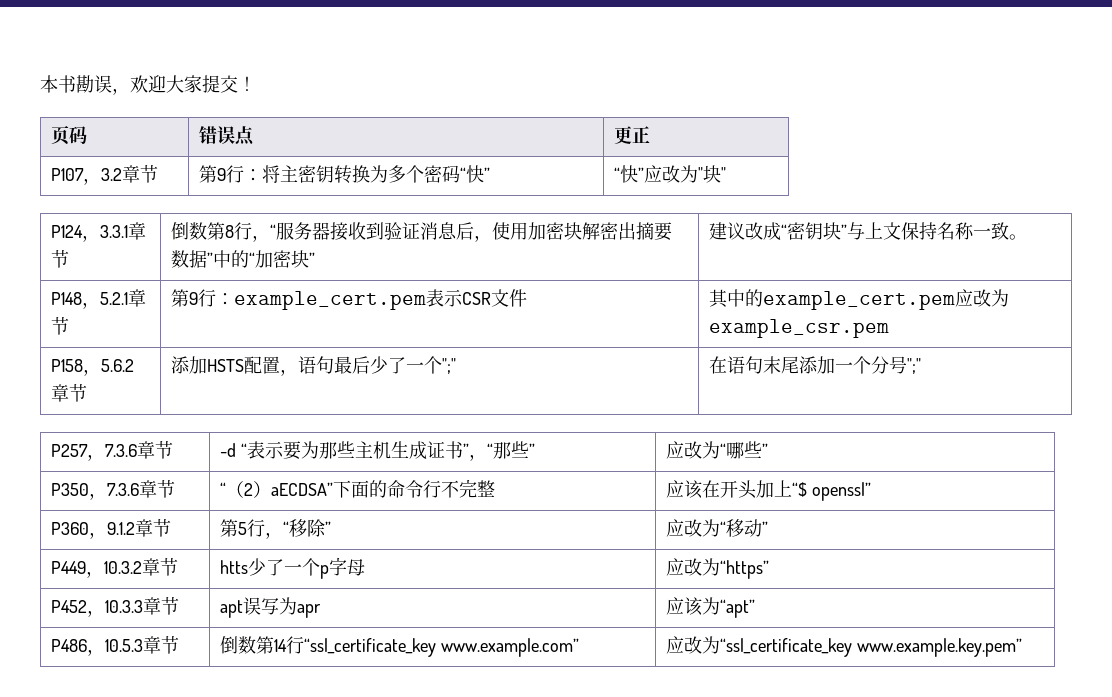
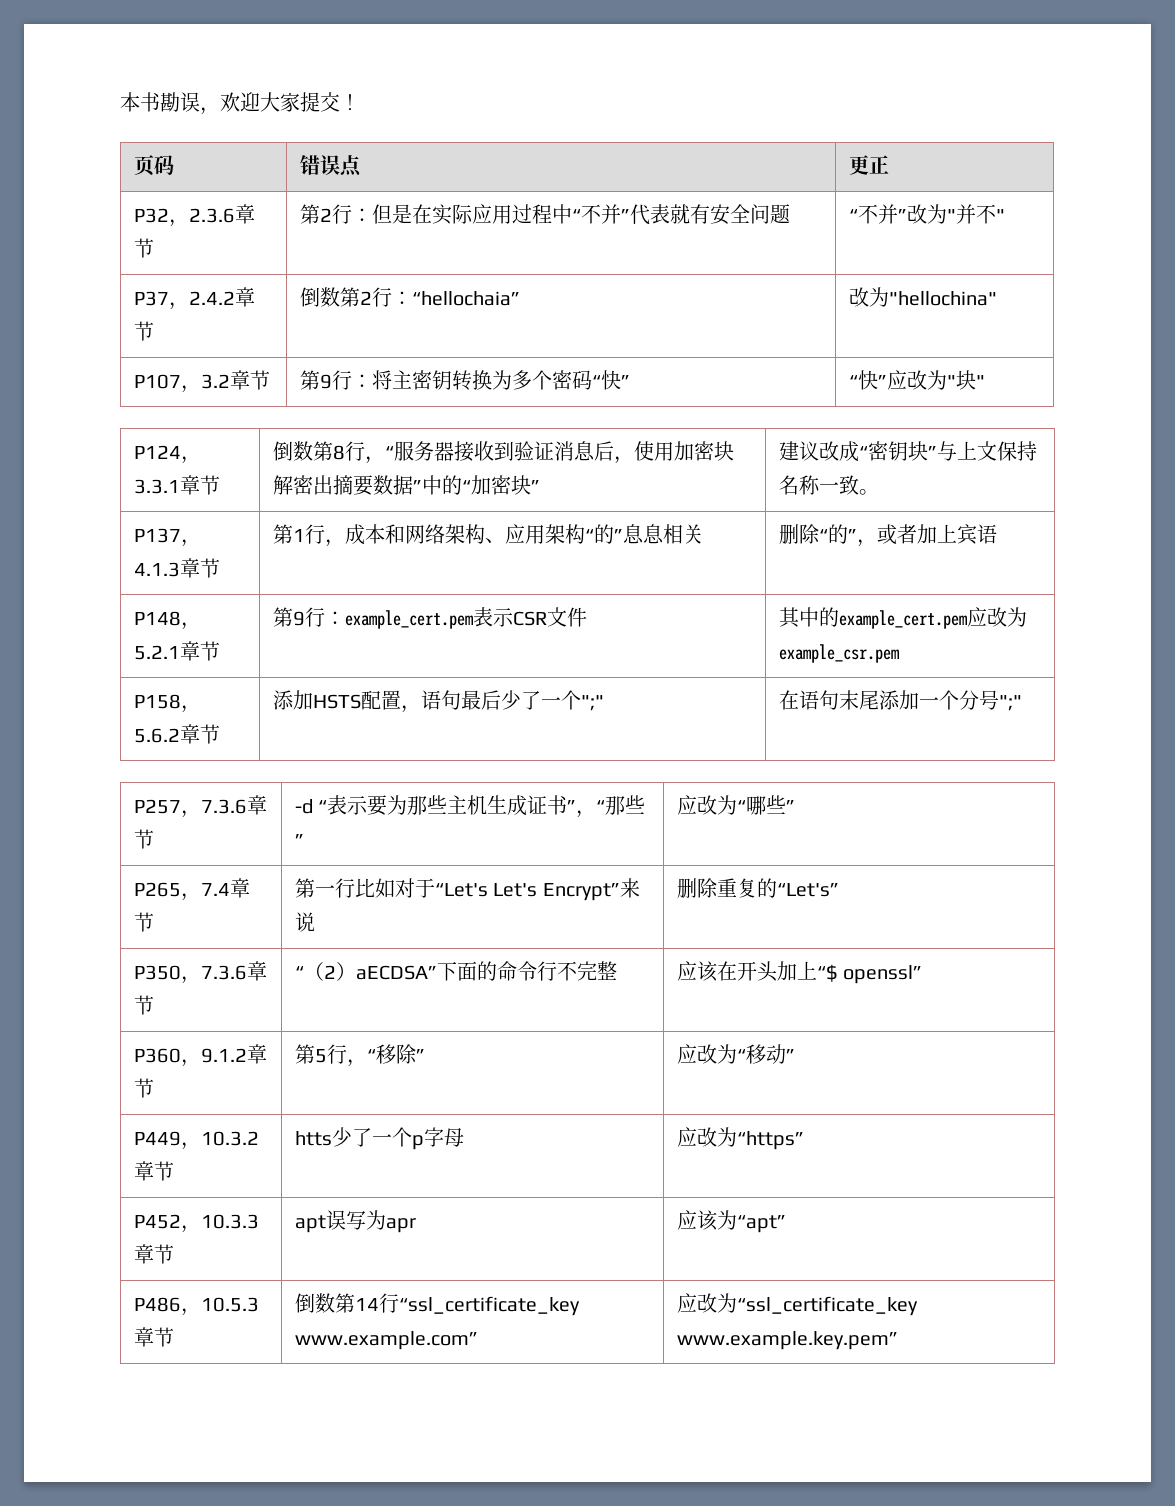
(650, 134) none -> [133,204,255,227] [133,238,154,258] [299,204,790,225] [848,204,1005,224] [133,287,255,310] [133,321,154,341] [299,287,520,307] [848,287,997,307] // P32，2.3.6章节 | 第2行：但是在实际应用过程中“不并”代表就有安全问题 | “不并”改为"并不" // P37，2.4.2章节 | 倒数第2行：“hellochaia” | 改为"hellochina"
(1027, 237) none -> [133,528,201,547] [133,558,220,578] [272,524,703,547] [778,524,997,547] // P137，4.1.3章节 | 第1行，成本和网络架构、应用架构“的”息息相关 | 删除“的”，或者加上宾语
(768, 450) none -> [133,878,250,901] [133,912,154,932] [294,878,640,901] [294,912,315,932] [676,878,839,898] // P265，7.4章节 | 第一行比如对于“Let's Let's Encrypt”来说 | 删除重复的“Let's”

